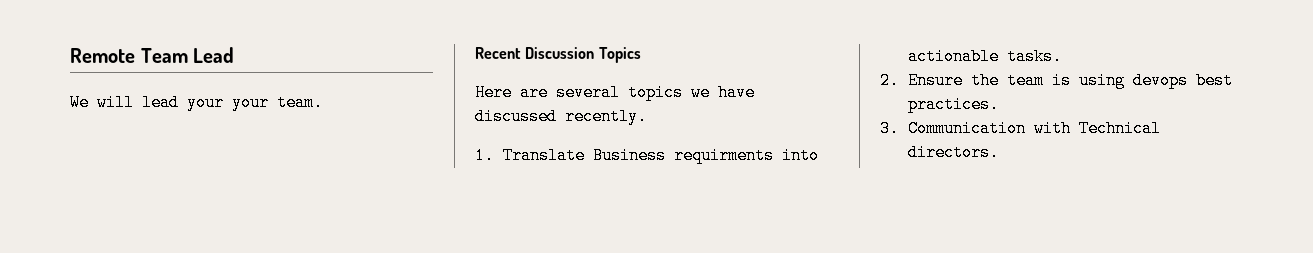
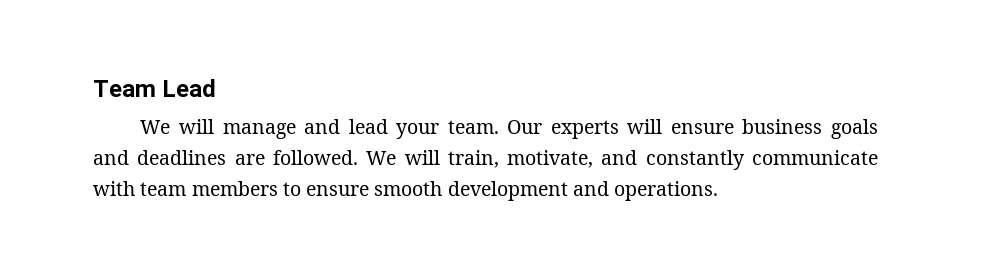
[70,48,135,63] Remote -> (93, 88) none
(134, 102) none -> [222,119,341,139] manage and
[232,94,269,111] your -> (440, 131) none
[475,47,641,63] [475,84,755,101] [475,108,647,125] [475,147,820,164] [908,48,1063,65] [880,72,1234,89] [908,96,1000,113] [880,120,1162,137] [908,144,1000,161] // Recent Discussion Topics // Here are several topics we have discussed recently. // 1. Translate Business requirments into actionable tasks. // 2. Ensure the team is using devops best practices. // 3. Communication with Technical directors. -> [507,119,878,139] [93,150,878,170] [93,181,719,201] Our experts will ensure business goals and deadlines are followed. We will train, motivate, and constantly communicate with team members to ensure smooth development and operations.

